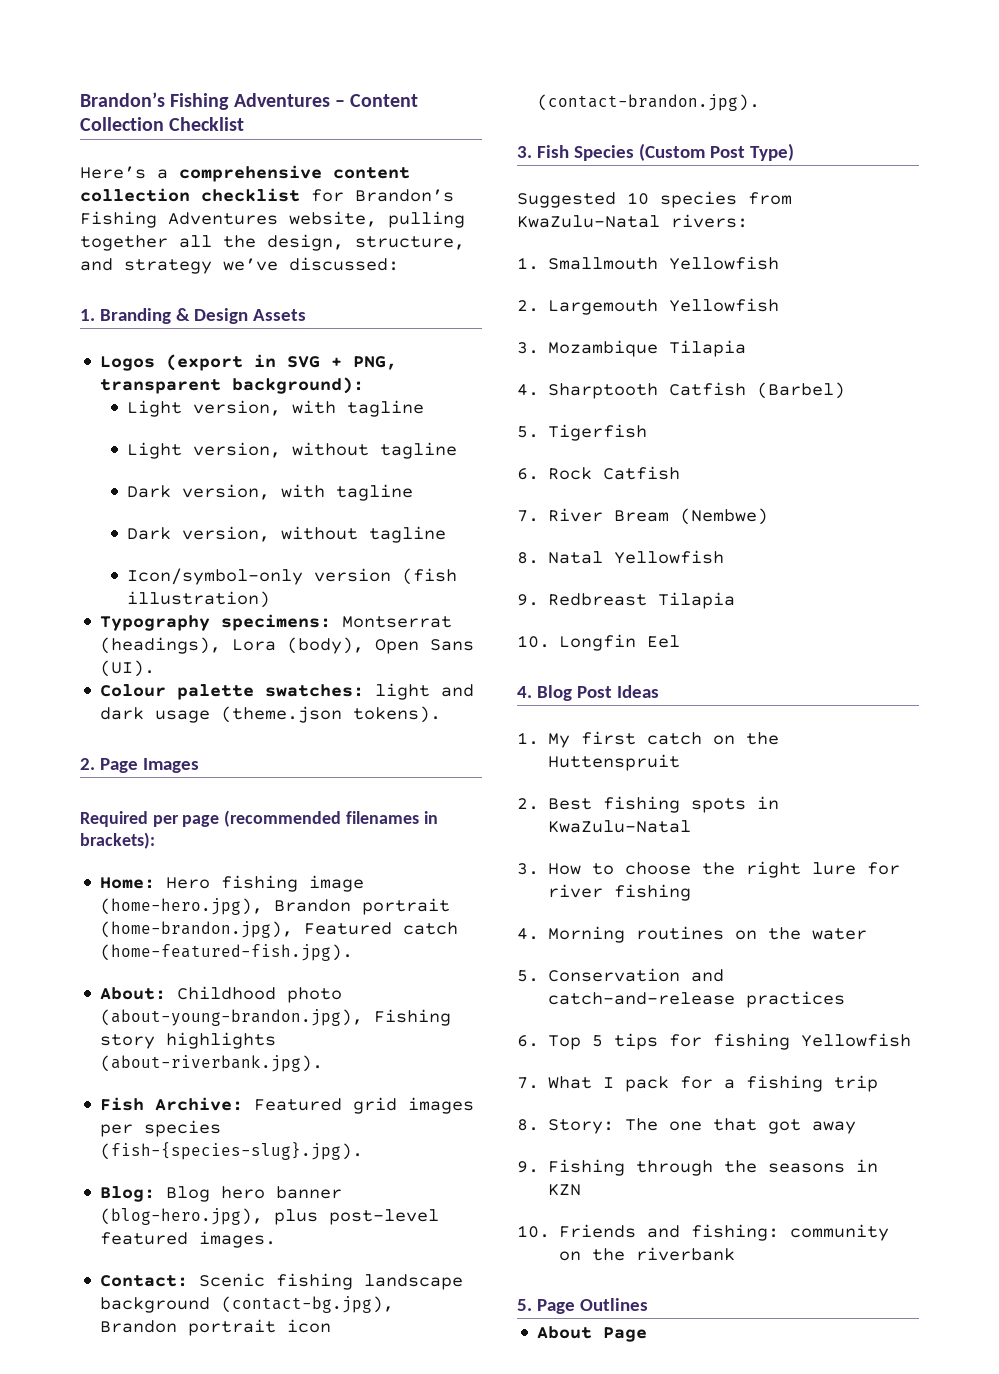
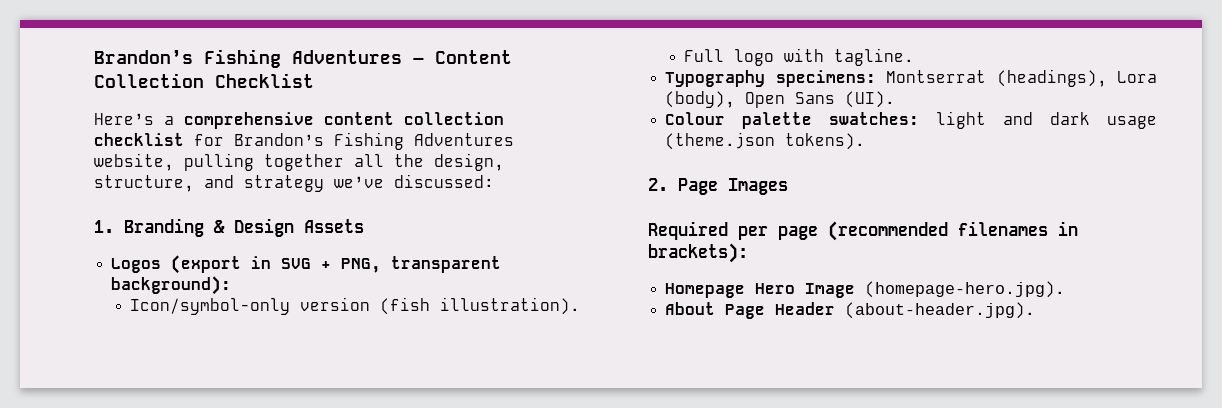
[127,400,425,417] [127,442,458,459] [127,484,414,501] [127,526,447,543] [127,568,458,585] [127,591,271,608] Light version, with tagline // Light version, without tagline // Dark version, with tagline // Dark version, without tagline // Icon/symbol-only version (fish illustration) -> [129,297,580,315] [683,48,914,66] Icon/symbol-only version (fish illustration). // Full logo with tagline.
[100,875,365,892] [100,898,451,915] [100,921,459,938] [100,944,354,961] [100,986,343,1003] [100,1009,452,1026] [100,1032,277,1049] [100,1055,324,1072] [100,1097,475,1114] [100,1120,222,1137] [100,1142,364,1160] [100,1186,343,1202] [100,1208,440,1225] [100,1231,277,1248] [100,1273,464,1290] [100,1296,395,1313] [100,1319,332,1336] [537,94,761,111] [517,143,794,161] [517,191,792,208] [517,214,748,228] [517,256,780,270] [517,298,780,315] [517,340,747,357] [517,382,846,399] [517,424,648,441] [517,466,681,480] [517,508,769,525] [517,550,725,564] [517,592,736,609] [517,634,681,651] [517,685,659,701] [517,731,780,748] [548,754,681,771] [517,796,780,813] [548,820,692,833] [517,861,901,878] [548,884,692,901] [517,926,868,943] [517,968,725,982] [548,991,846,1008] [517,1033,912,1050] [517,1075,879,1092] [517,1118,857,1134] [517,1159,879,1176] [548,1184,582,1196] [517,1224,890,1241] [559,1247,736,1261] [517,1298,648,1314] Home: Hero fishing image (home-hero.jpg), Brandon portrait (home-brandon.jpg), Featured catch (home-featured-fish.jpg). // About: Childhood photo (about-young-brandon.jpg), Fishing story highlights (about-riverbank.jpg). // Fish Archive: Featured grid images per species (fish-{species-slug}.jpg). // Blog: Blog hero banner (blog-hero.jpg), plus post-level featured images. // Contact: Scenic fishing landscape background (contact-bg.jpg), Brandon portrait icon (contact-brandon.jpg). // 3. Fish Species (Custom Post Type) // Suggested 10 species from KwaZulu-Natal rivers: // 1. Smallmouth Yellowfish // 2. Largemouth Yellowfish // 3. Mozambique Tilapia // 4. Sharptooth Catfish (Barbel) // 5. Tigerfish // 6. Rock Catfish // 7. River Bream (Nembwe) // 8. Natal Yellowfish // 9. Redbreast Tilapia // 10. Longfin Eel // 4. Blog Post Ideas // 1. My first catch on the Huttenspruit // 2. Best fishing spots in KwaZulu-Natal // 3. How to choose the right lure for river fishing // 4. Morning routines on the water // 5. Conservation and catch-and-release practices // 6. Top 5 tips for fishing Yellowfish // 7. What I pack for a fishing trip // 8. Story: The one that got away // 9. Fishing through the seasons in KZN // 10. Friends and fishing: community on the riverbank // 5. Page Outlines -> [665,281,1066,298] Homepage Hero Image (homepage-hero.jpg).
(648, 1334) none -> [775,302,1036,319] Header (about-header.jpg).

